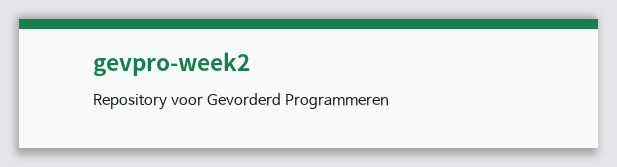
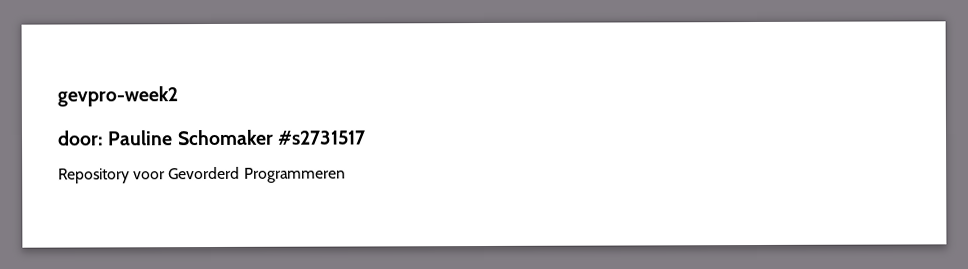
(250, 64) none -> [57,129,366,146] // door: Pauline Schomaker #s2731517

